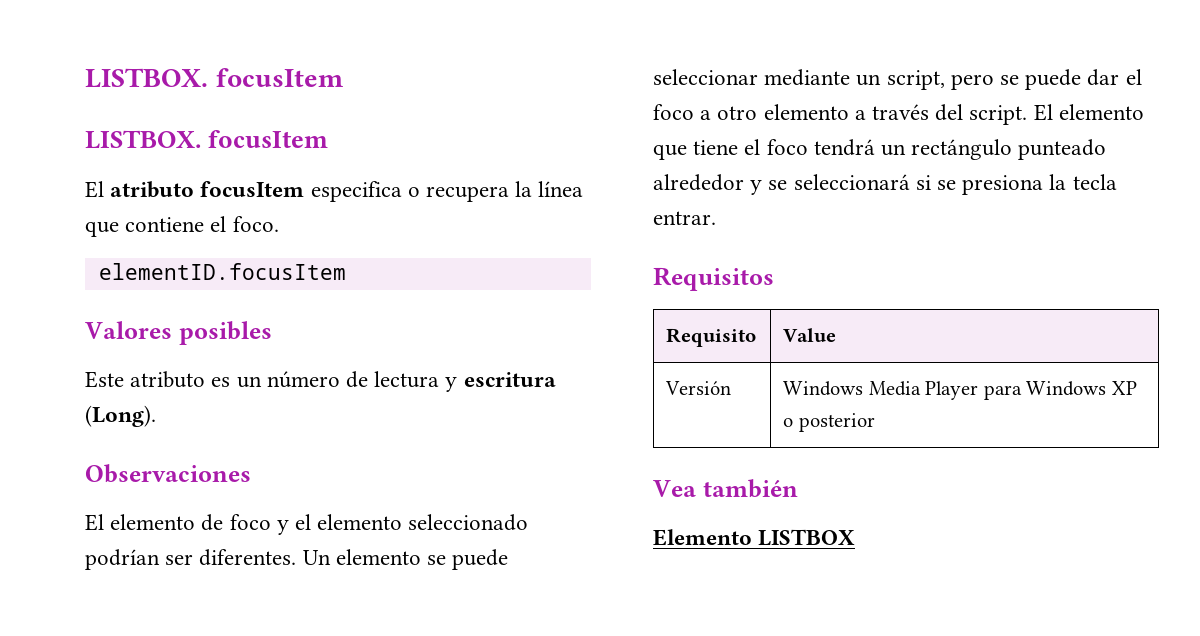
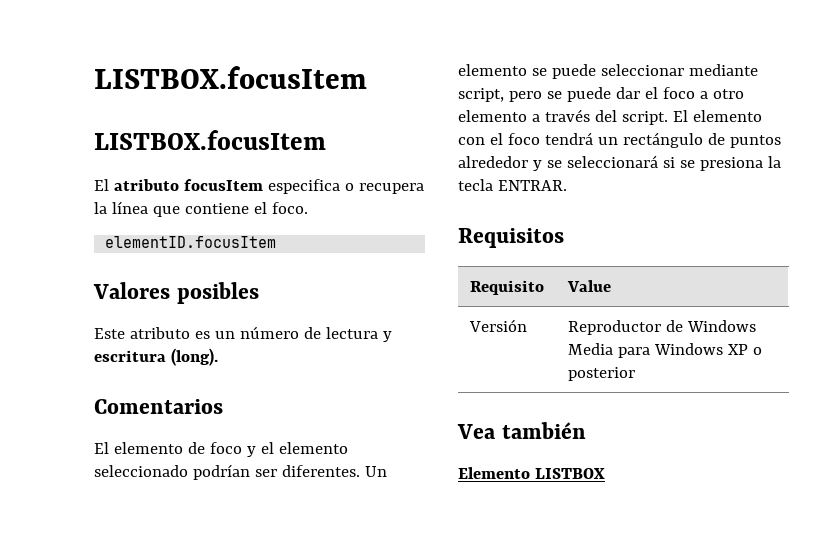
[85,68,343,88] [85,130,329,149] LISTBOX. focusItem // LISTBOX. focusItem -> [94,66,367,89] [94,130,326,150] LISTBOX.focusItem // LISTBOX.focusItem
[85,405,156,427] [85,464,251,483] (Long). // Observaciones -> [170,348,218,366] [94,399,223,414] (long). // Comentarios
[856,74,882,86] un -> (758, 70) none
[653,140,739,160] que tiene -> [458,137,485,145] con
[1018,139,1107,160] punteado -> [707,133,781,148] de puntos
[653,211,716,225] entrar. -> [497,180,567,191] ENTRAR.
(732, 388) none -> [567,320,683,335] Reproductor de
[925,381,979,400] Player -> (613, 349) none

